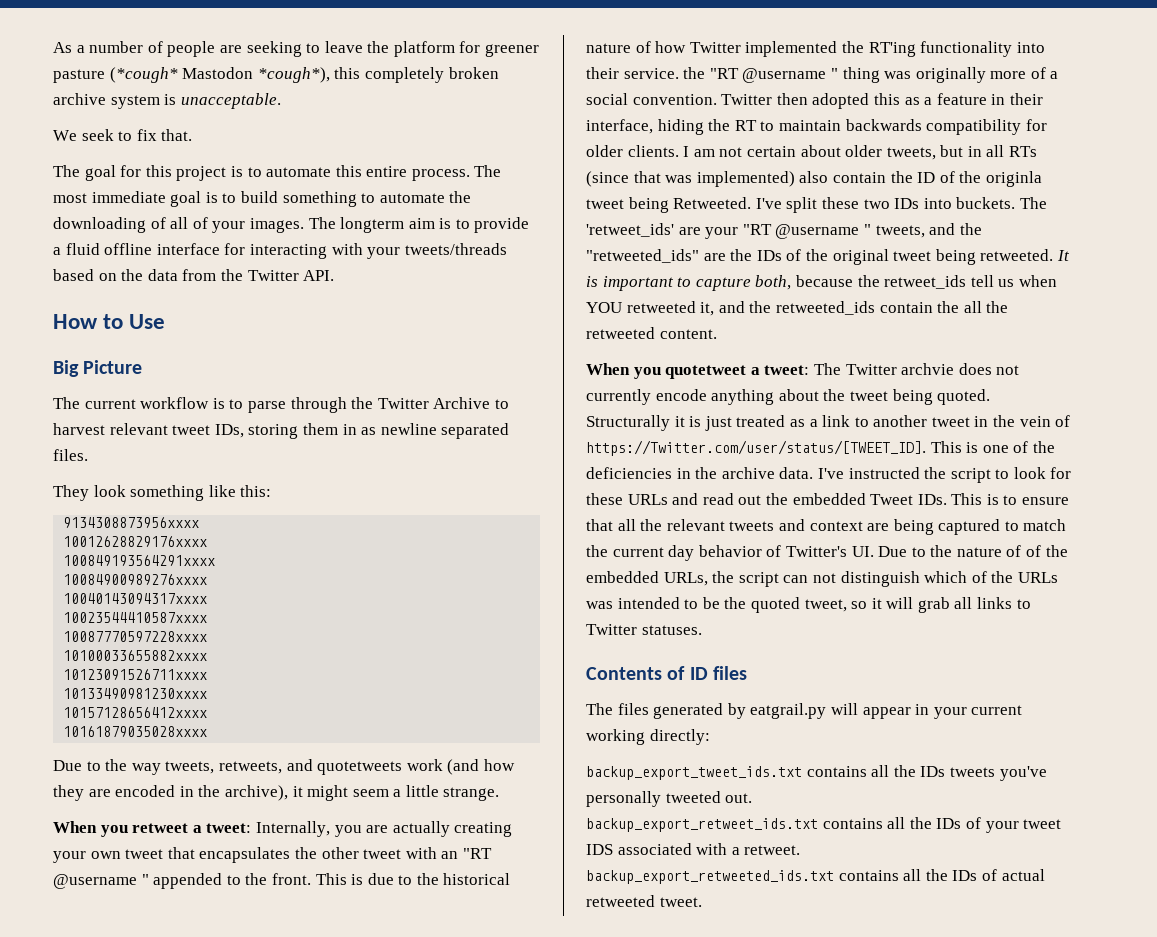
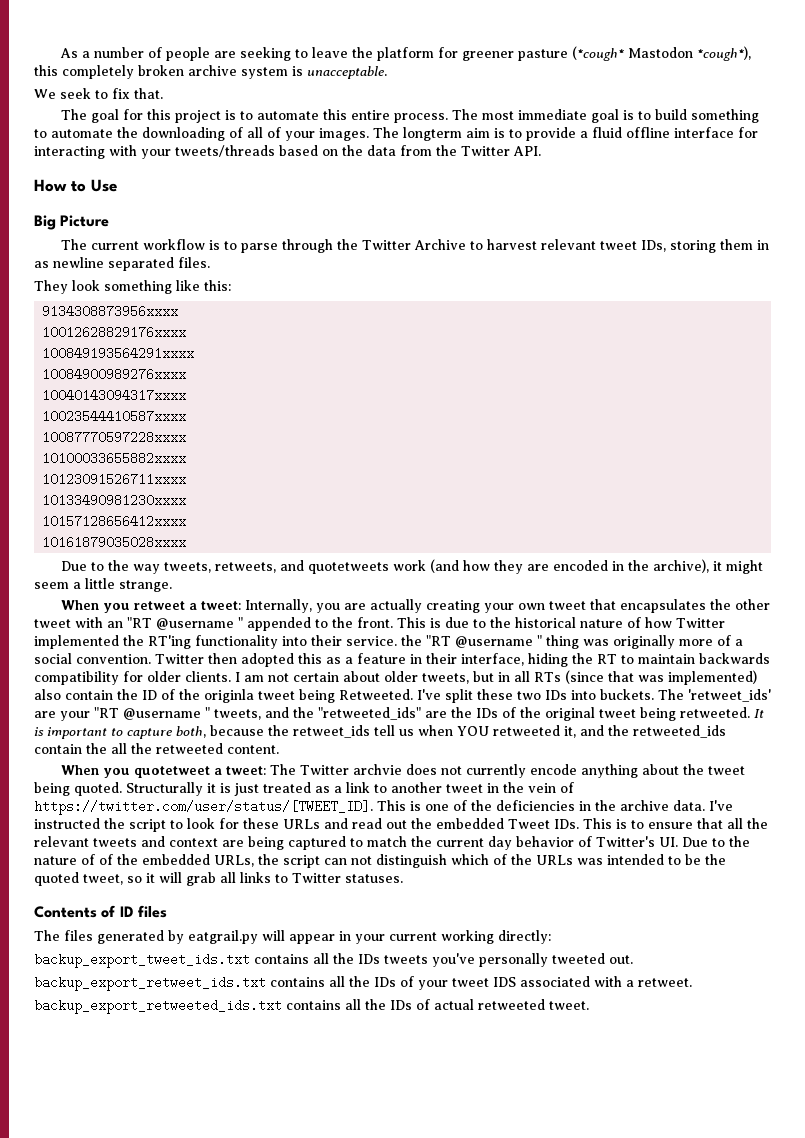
[586,440,926,456] https://Twitter.com/user/status/[TWEET_ID]. -> [34,800,373,815] https://twitter.com/user/status/[TWEET_ID].

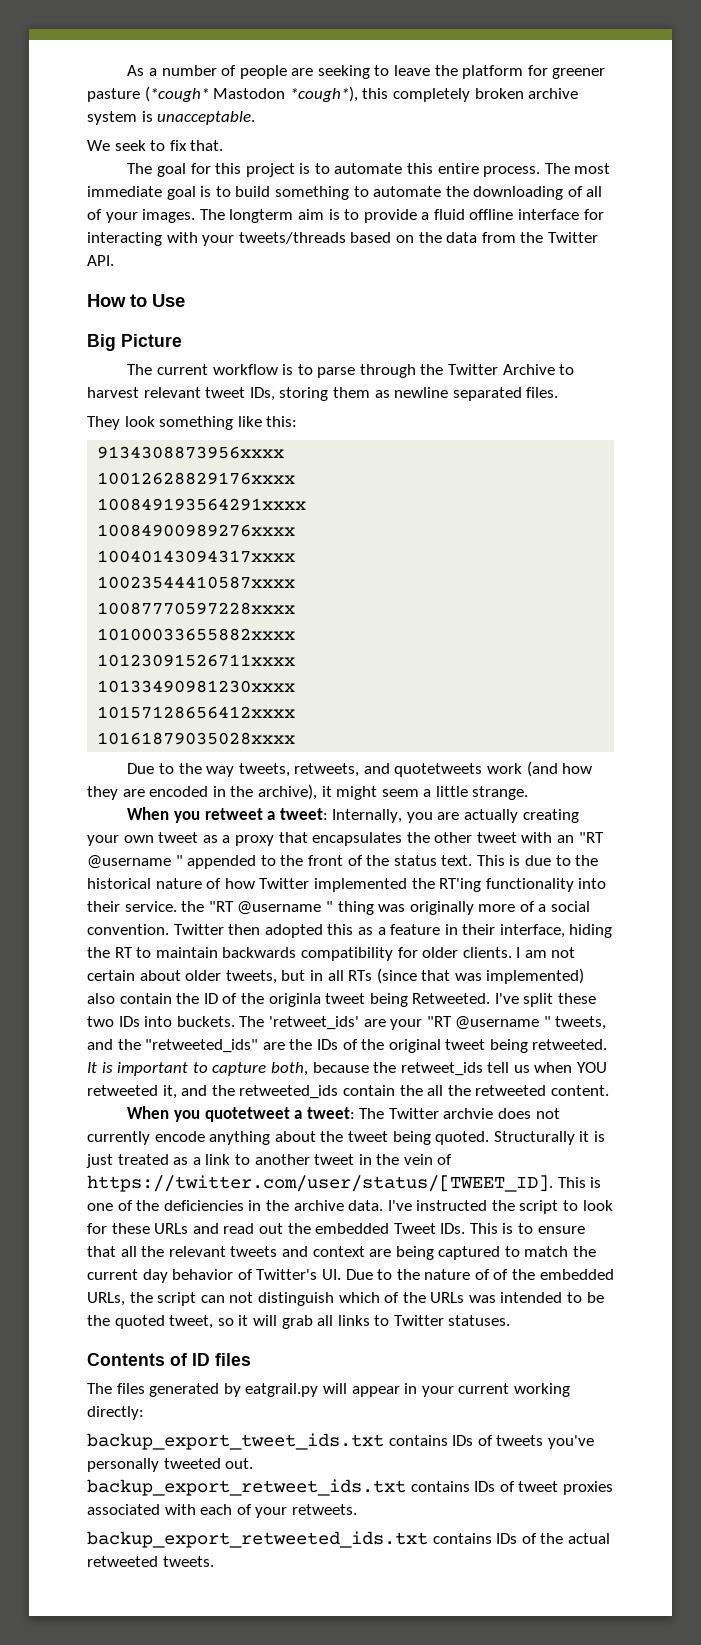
[756,240,769,250] in -> (370, 392) none
(586, 605) none -> [202,835,274,846] as a proxy
[357,617,393,628] front. -> [307,855,473,866] front of the status text.
[313,953,380,964] all the IDs -> [452,1435,493,1446] IDs of
[329,976,692,990] all the IDs of your tweet IDS associated with a retweet. -> [474,1481,613,1495] [87,1504,357,1518] IDs of tweet proxies associated with each of your retweets.
[345,999,430,1010] all the IDs of -> [496,1533,564,1544] IDs of the
[549,1001,589,1010] tweet. -> [162,1556,214,1567] tweets.

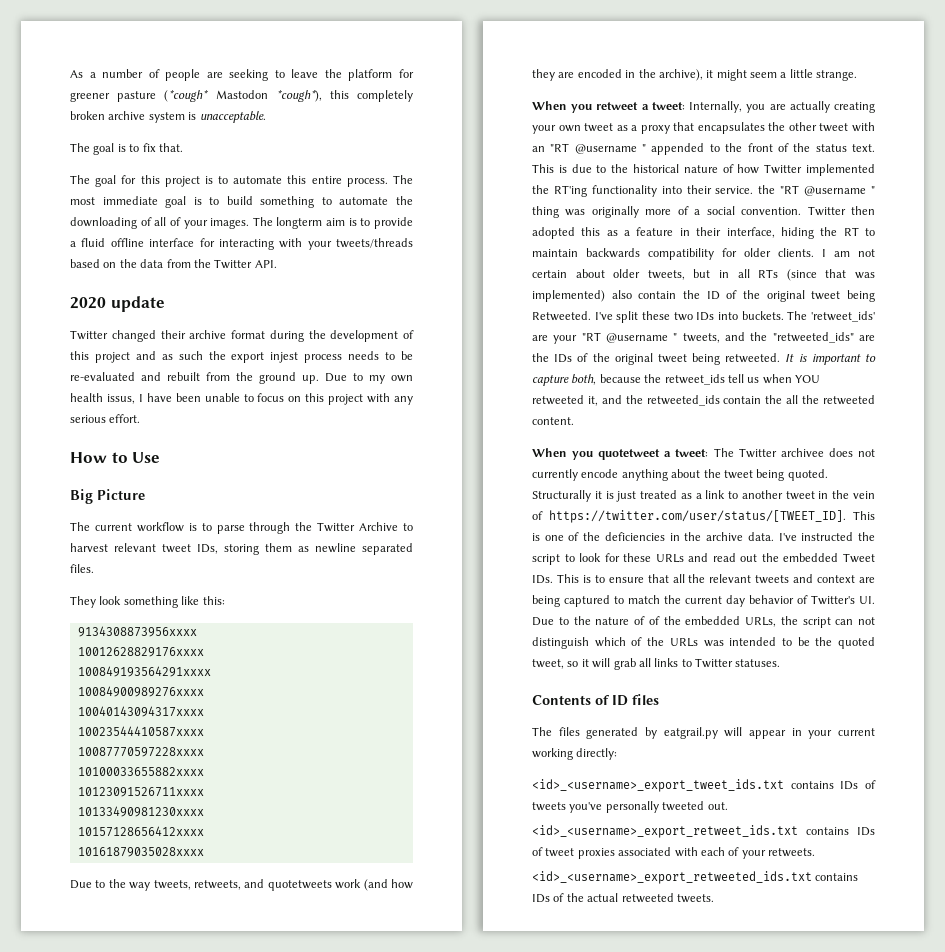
[87,140,146,151] We seek -> [70,143,126,155] The goal is
(114, 260) none -> [70,296,165,312] [70,330,414,342] [70,351,414,363] [70,372,413,384] [70,393,413,405] [70,414,141,423] // 2020 update // Twitter changed their archive format during the development of this project and as such the export injest process needs to be re-evaluated and rebuilt from the ground up. Due to my own health issus, I have been unable to focus on this project with any serious effort.
[268,993,321,1007] originla -> [766,290,805,302] original
[443,1108,494,1119] archvie -> [780,448,824,457] archivee
[87,1433,384,1450] backup_export_tweet_ids.txt -> [532,779,784,792] <id>_<username>_export_tweet_ids.txt
[87,1479,406,1496] backup_export_retweet_ids.txt -> [532,825,798,838] <id>_<username>_export_retweet_ids.txt
[87,1531,428,1548] backup_export_retweeted_ids.txt -> [532,871,812,884] <id>_<username>_export_retweeted_ids.txt

